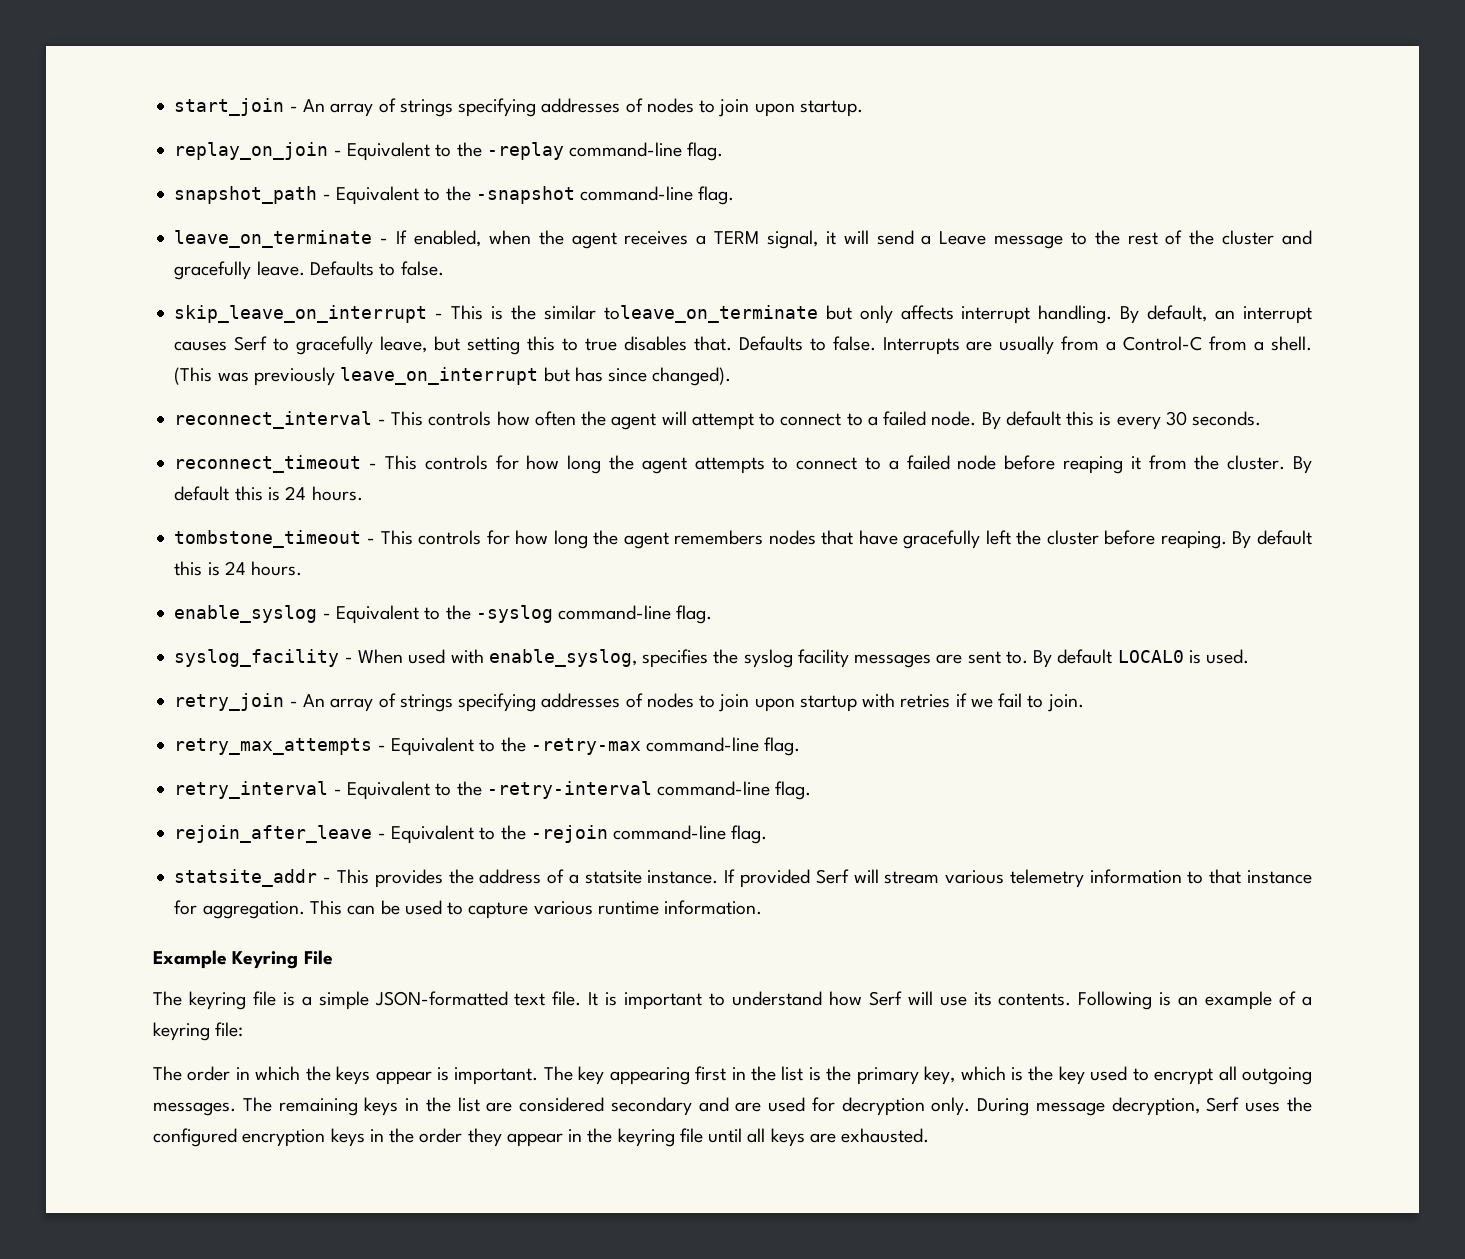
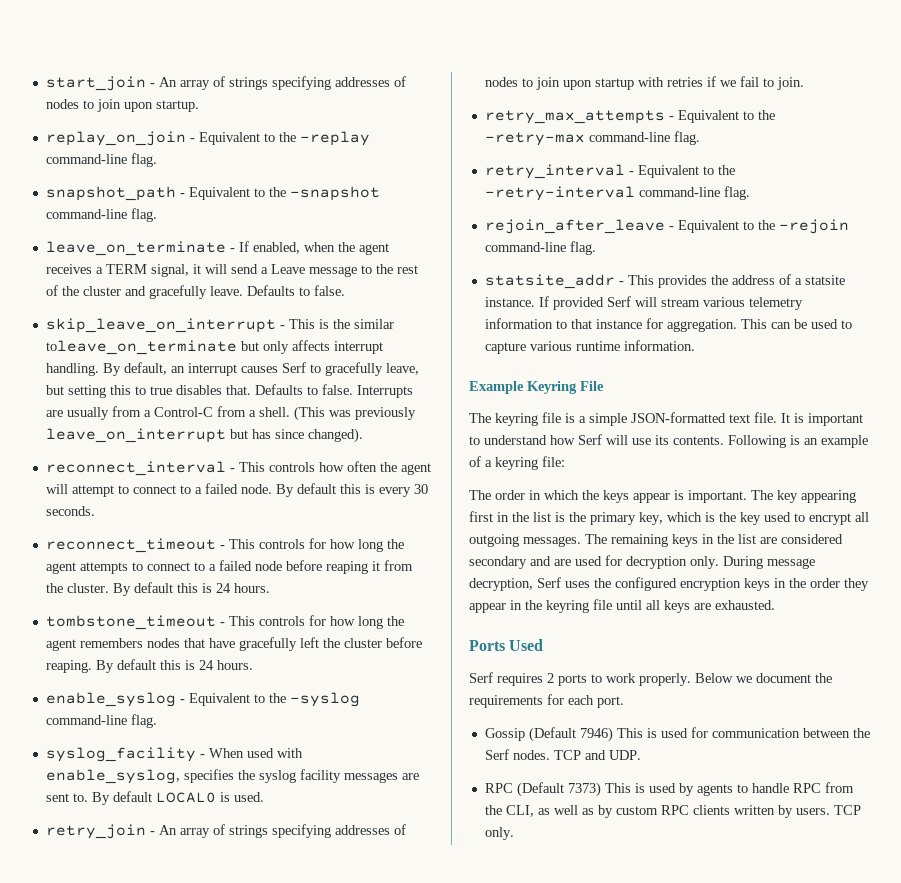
(930, 1135) none -> [469,639,544,651] [469,672,832,686] [469,694,624,708] [484,727,870,742] [484,749,641,760] [484,782,854,797] [484,805,861,818] [484,827,514,840] // Ports Used // Serf requires 2 ports to work properly. Below we document the requirements for each port. // Gossip (Default 7946) This is used for communication between the Serf nodes. TCP and UDP. // RPC (Default 7373) This is used by agents to handle RPC from the CLI, as well as by custom RPC clients written by users. TCP only.

